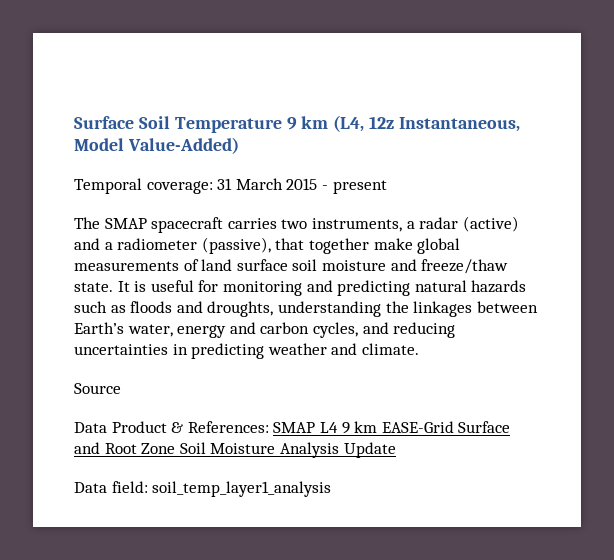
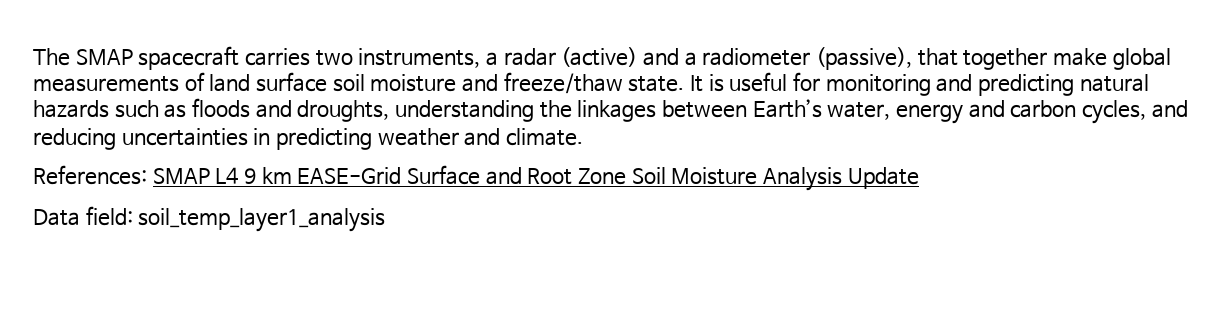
[74,115,521,133] [74,137,239,154] [74,178,387,194] Surface Soil Temperature 9 km (L4, 12z Instantaneous, Model Value-Added) // Temporal coverage: 31 March 2015 - present // -> (33, 57) none
[74,383,121,394] [74,421,184,433] Source // Data Product & -> (583, 137) none

